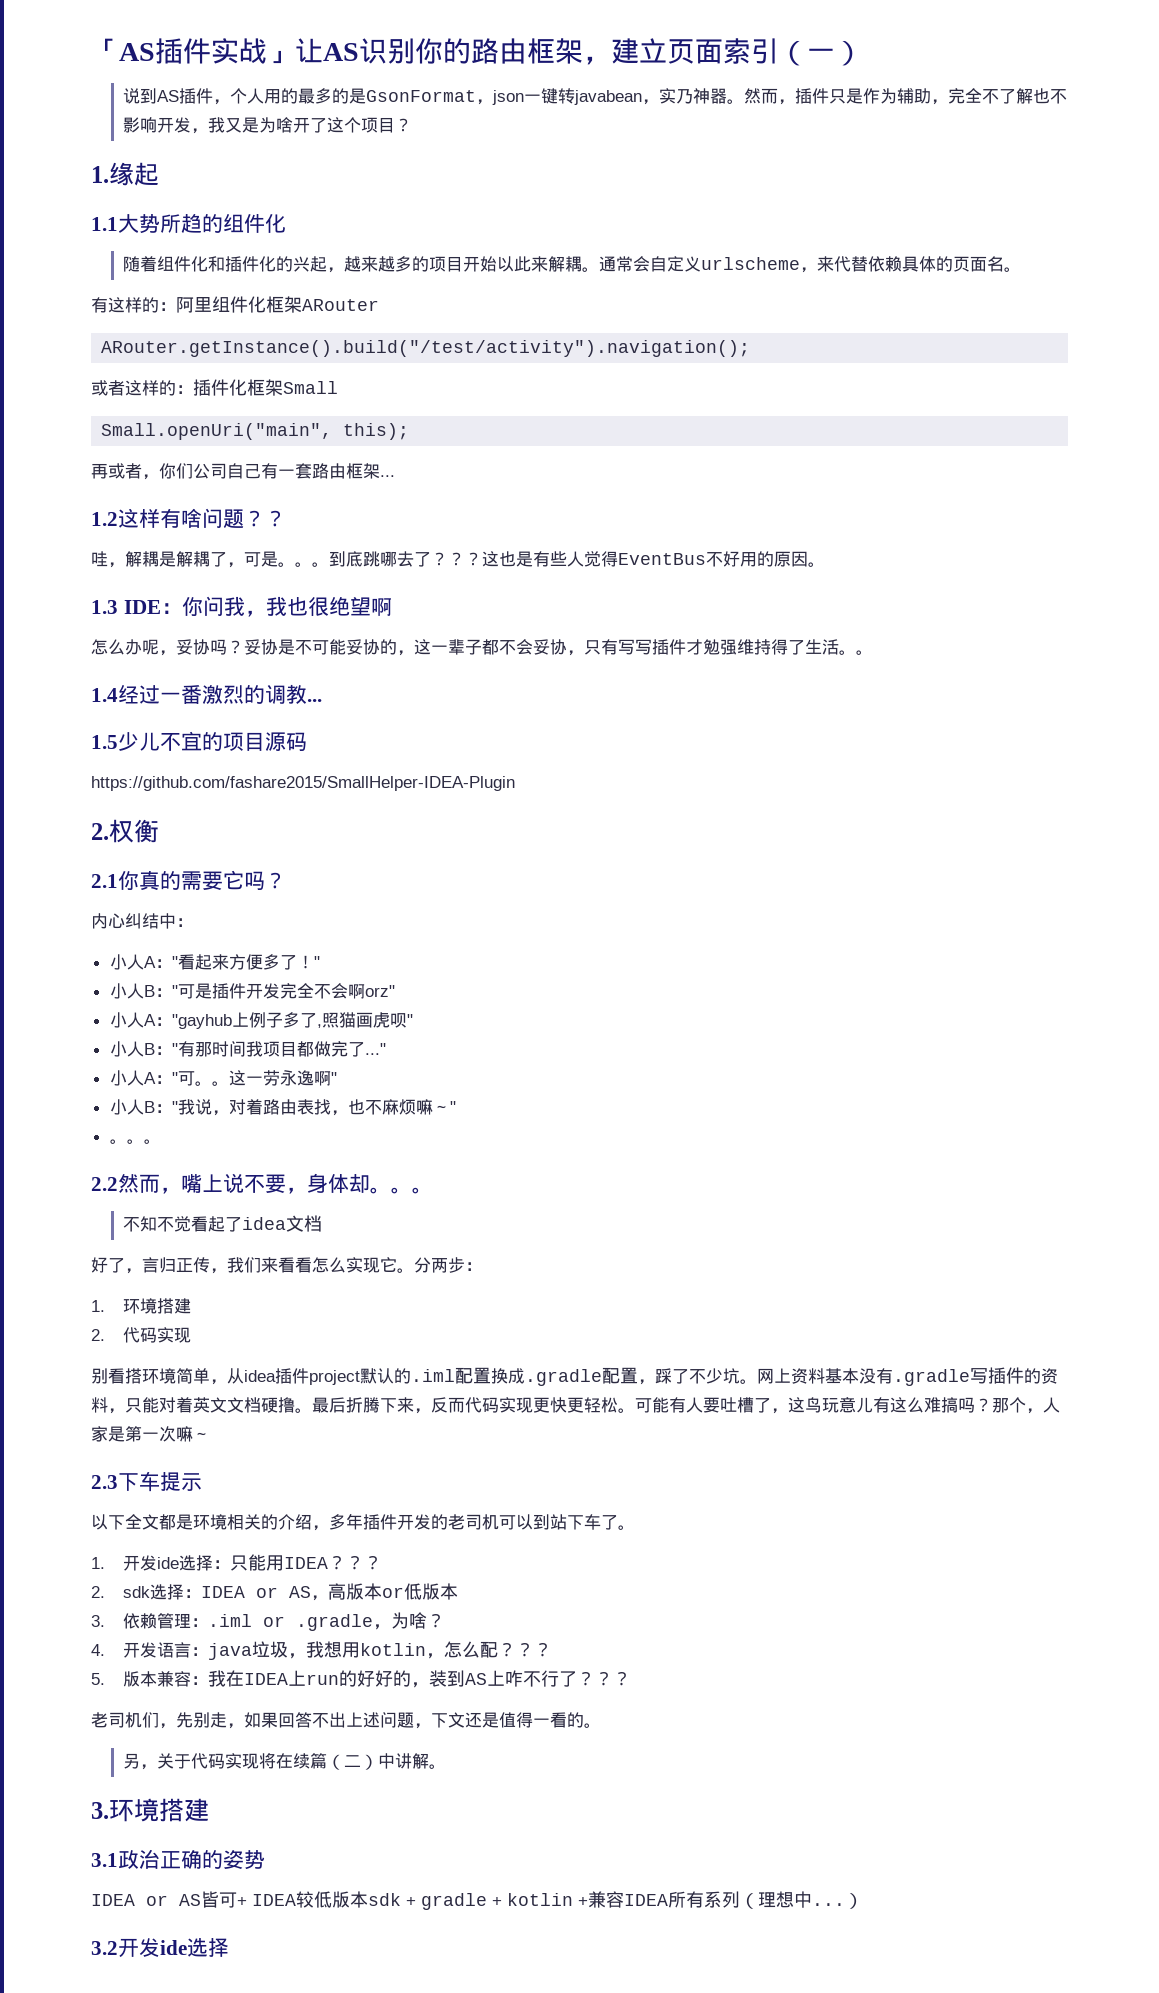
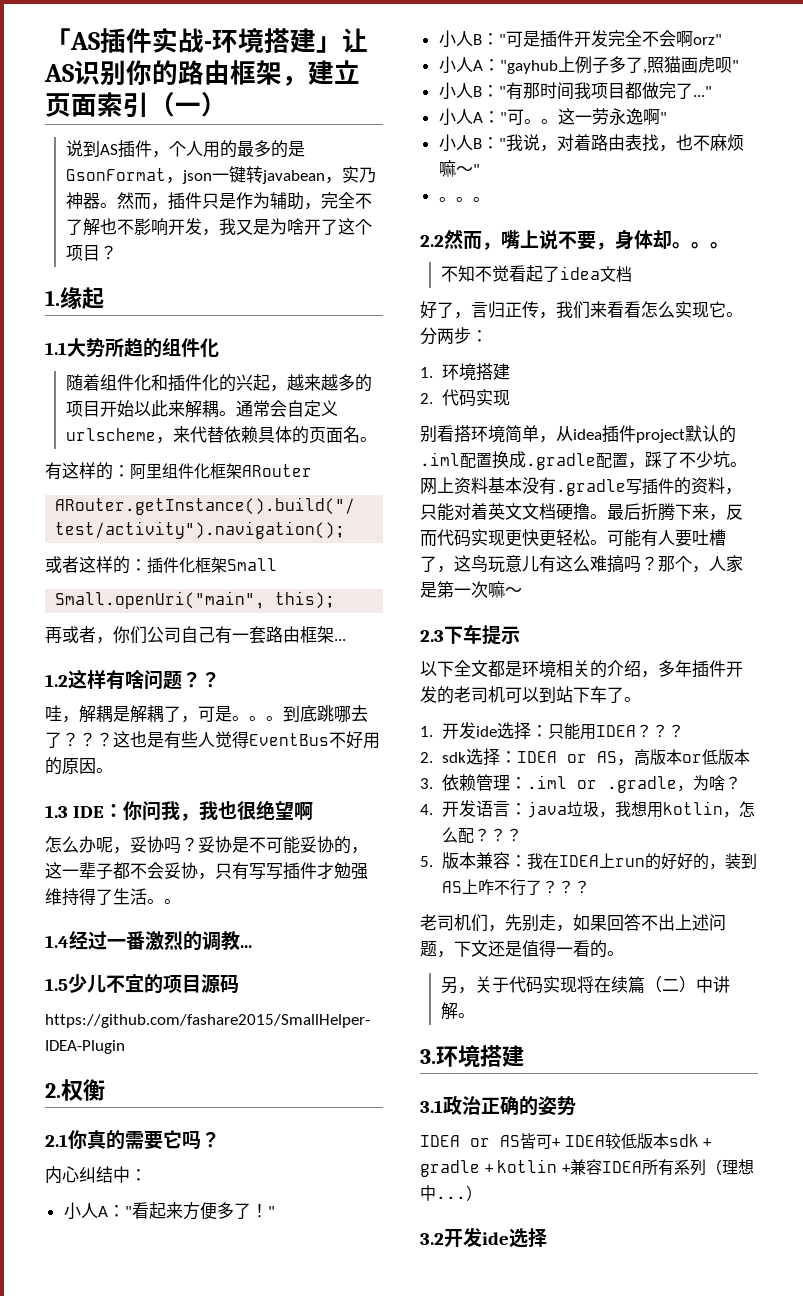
(267, 51) none -> [204,28,316,53] -环境搭建

